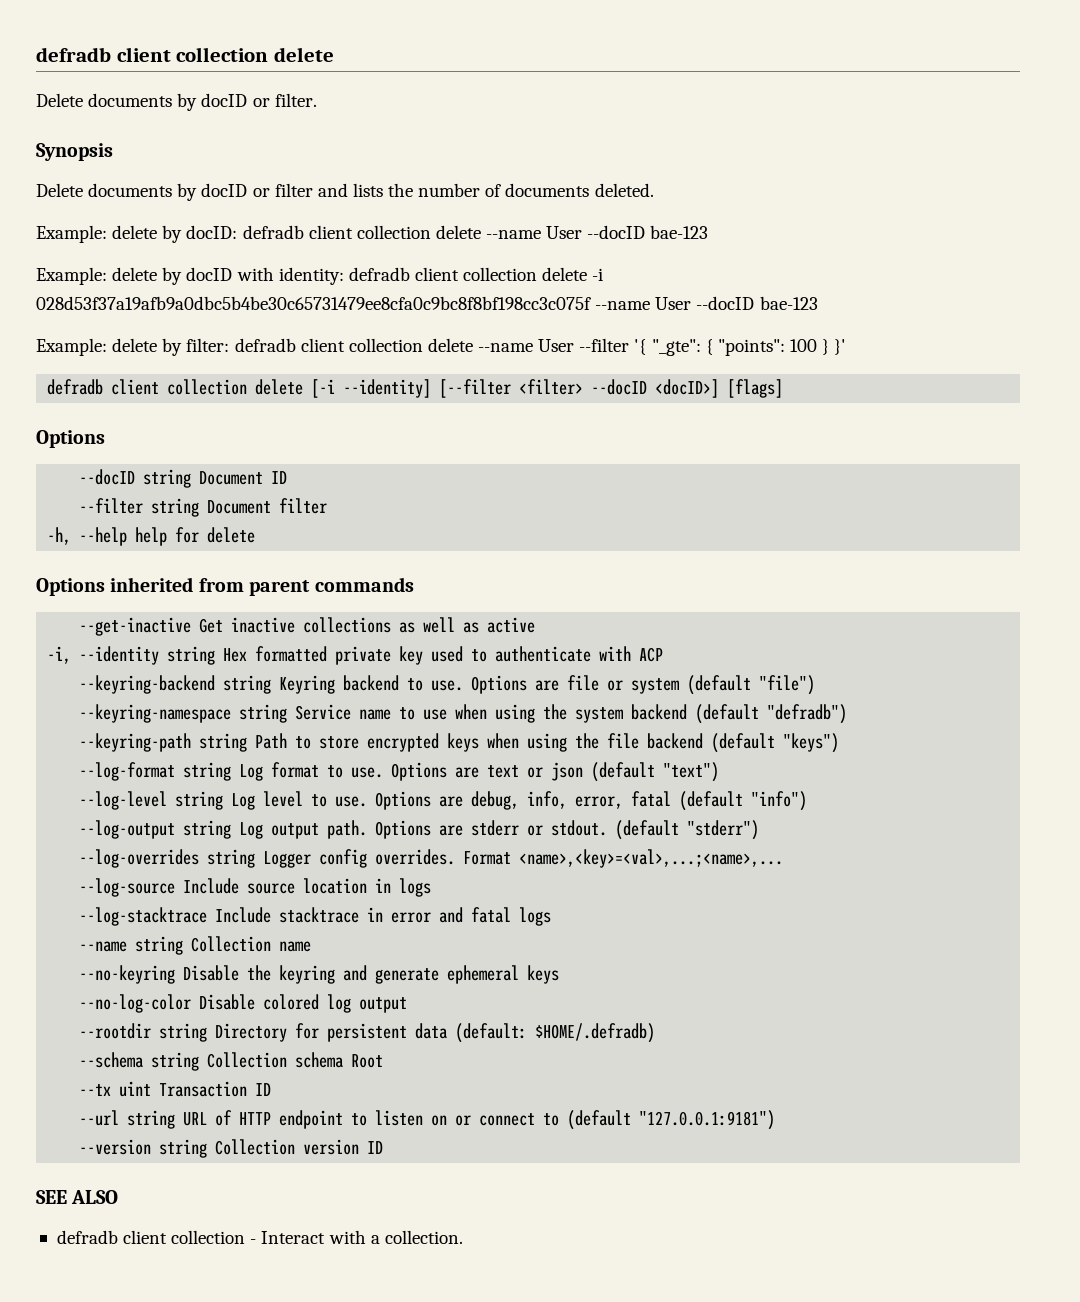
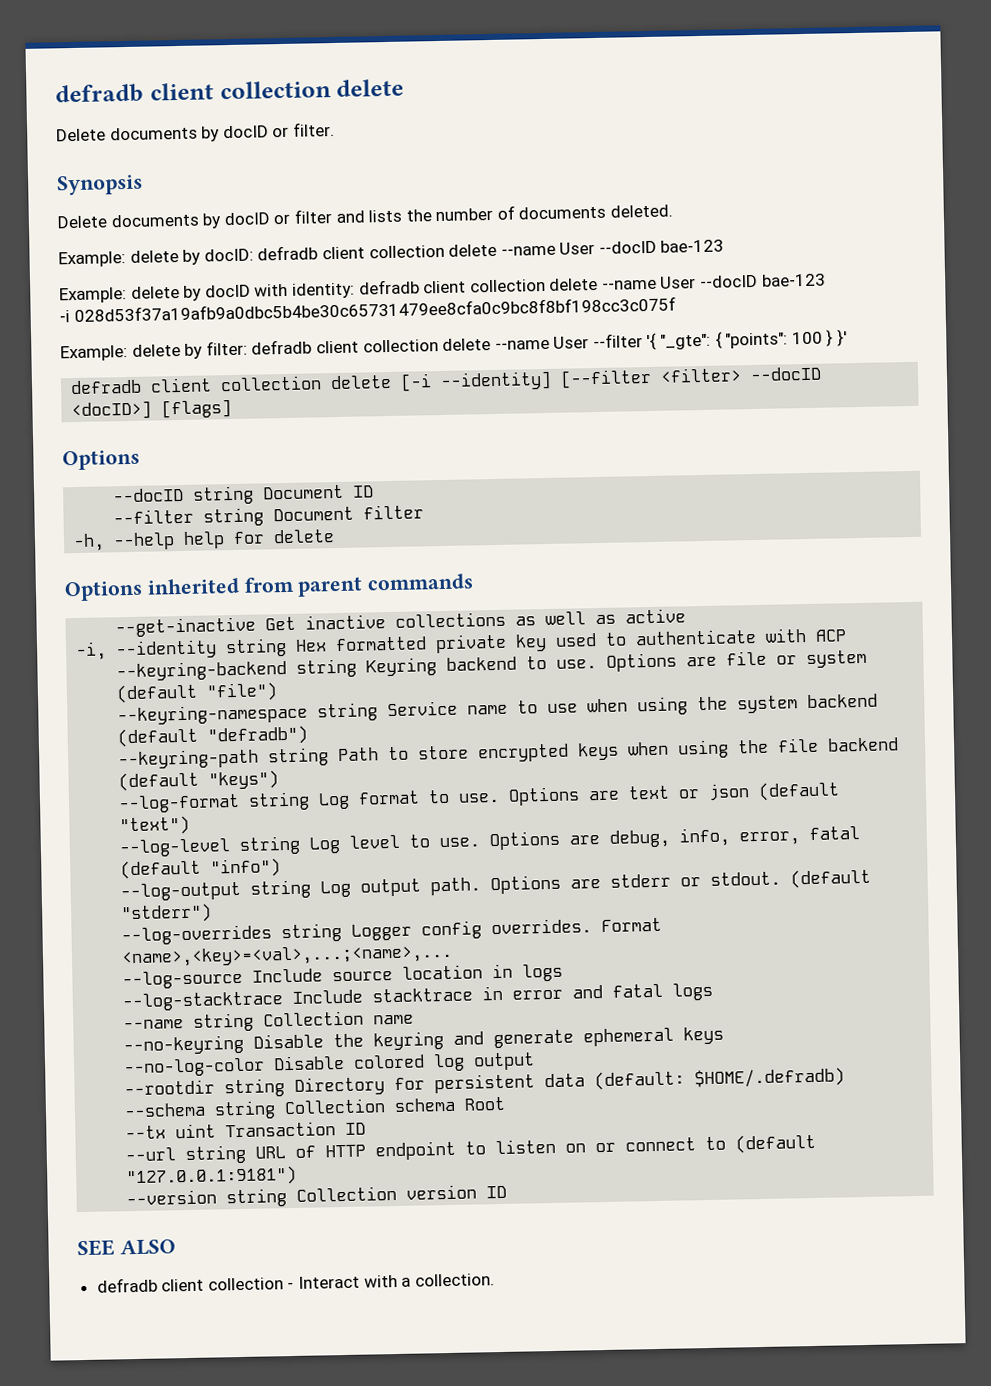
[592,268,604,281] [36,296,818,310] -i 028d53f37a19afb9a0dbc5b4be30c65731479ee8cfa0c9bc8f8bf198cc3c075f --name User --docID bae-123 -> [601,273,826,290] [59,296,676,323] --name User --docID bae-123 // -i 028d53f37a19afb9a0dbc5b4be30c65731479ee8cfa0c9bc8f8bf198cc3c075f

